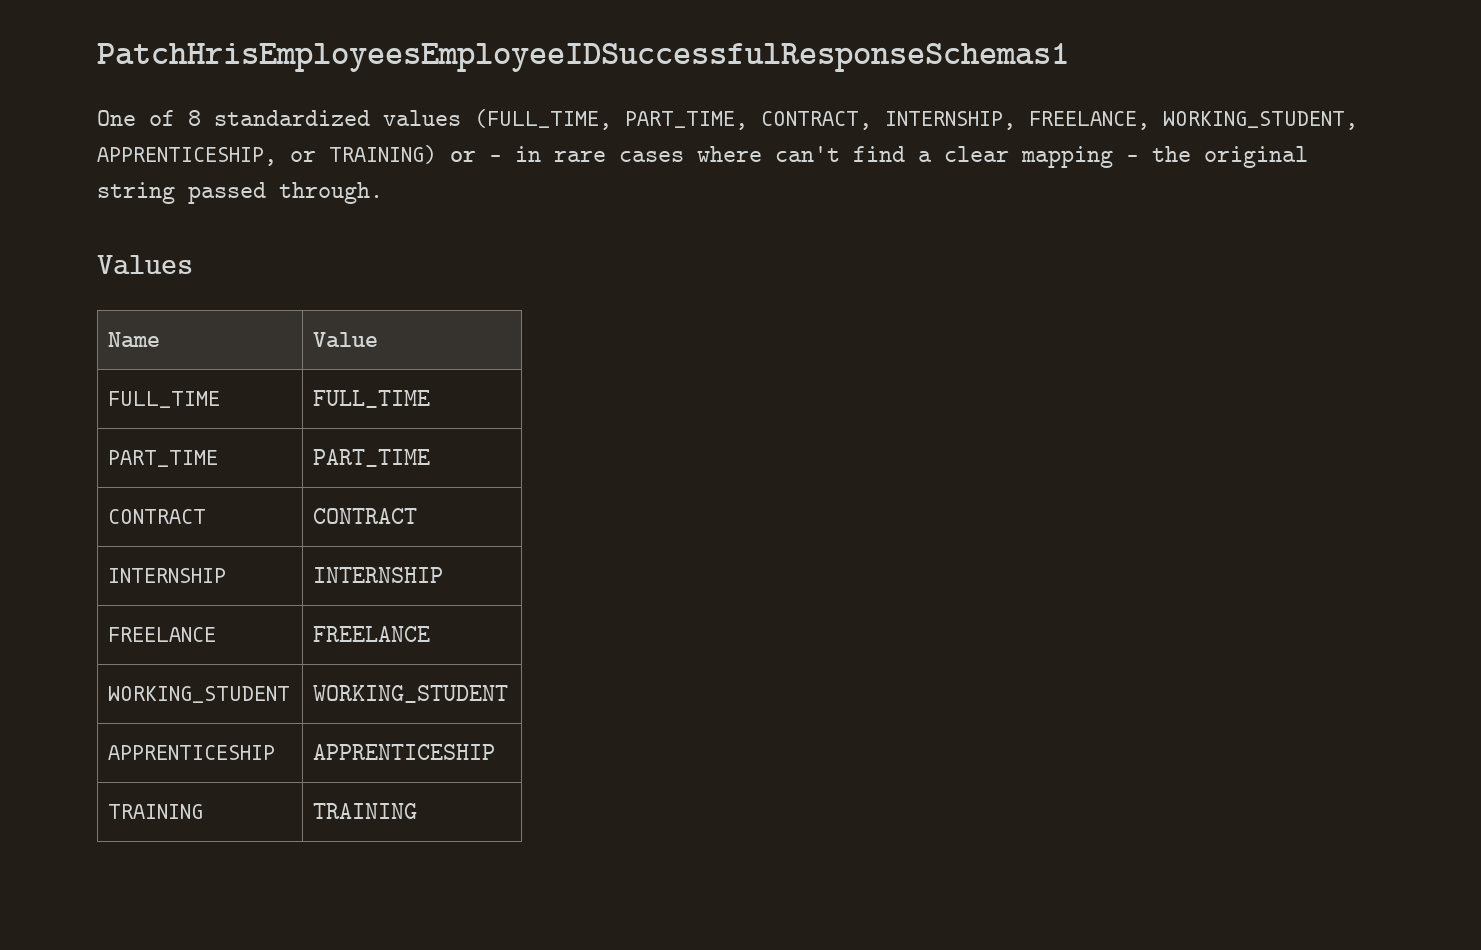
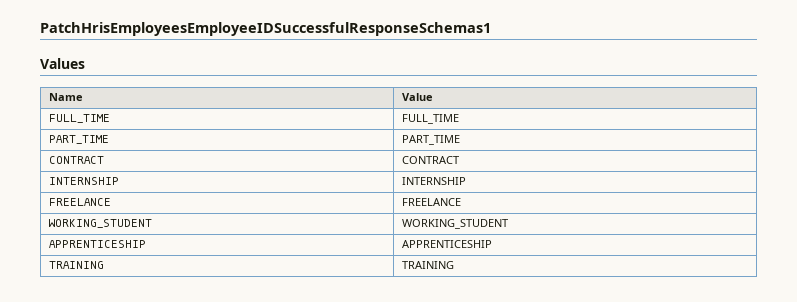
[97,109,1358,130] [97,145,1308,168] [97,182,383,204] // One of 8 standardized values (FULL_TIME, PART_TIME, CONTRACT, INTERNSHIP, FREELANCE, WORKING_STUDENT, APPRENTICESHIP, or TRAINING) or — in rare cases where can't find a clear mapping — the original string passed through. -> (491, 29) none

